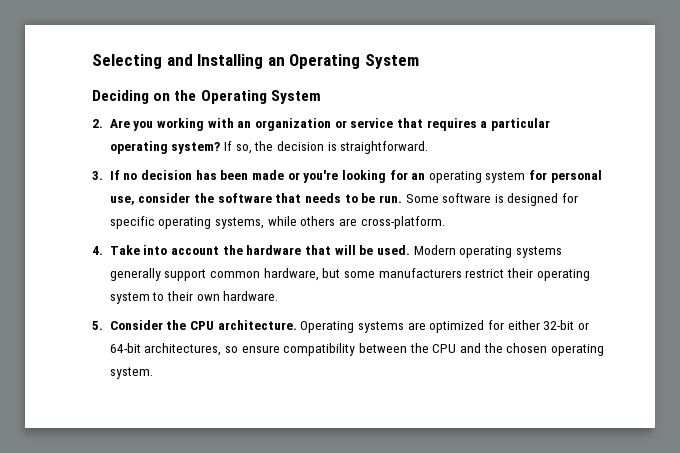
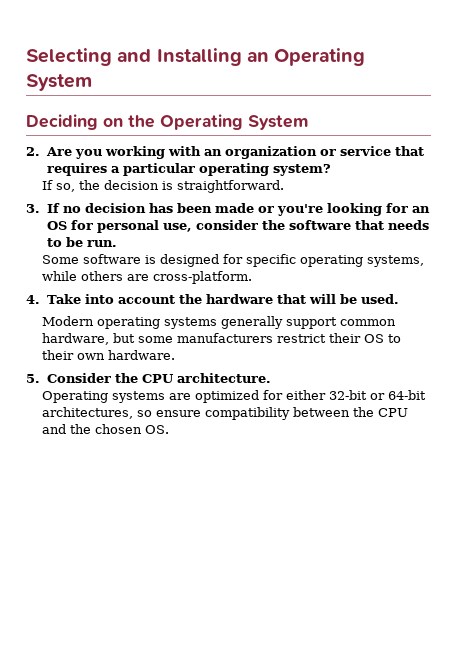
(221, 148) none -> (331, 170) //
[428,171,526,183] operating system -> [46,221,67,230] OS
(402, 199) none -> (117, 243) //
(410, 250) none -> (400, 299) //
[536,269,590,281] [109,292,150,304] operating system -> [363,334,384,343] OS
(297, 325) none -> (271, 378) //
[550,344,604,356] [109,367,153,379] operating system. -> [144,425,169,434] OS.

